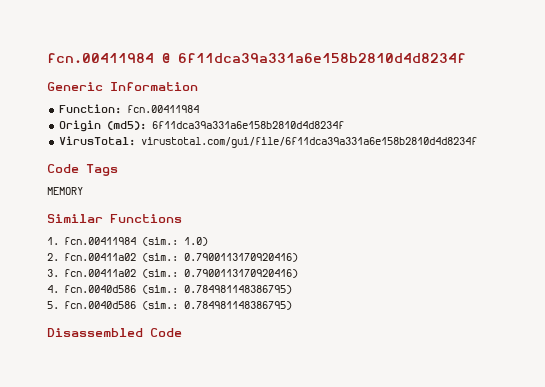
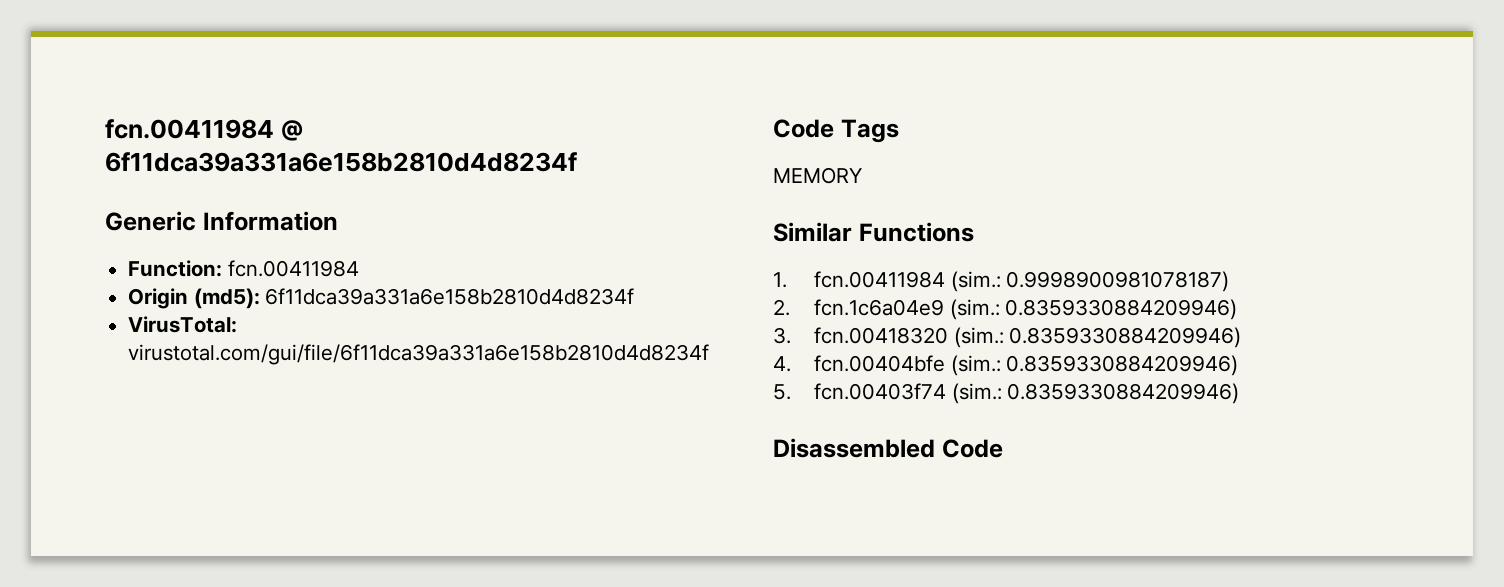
[184,237,209,246] 1.0) -> [1006,271,1230,292] 0.9998900981078187)
[64,253,299,262] [47,269,299,278] [47,285,293,294] [47,301,293,310] fcn.00411a02 (sim.: 0.7900113170920416) // 3. fcn.00411a02 (sim.: 0.7900113170920416) // 4. fcn.0040d586 (sim.: 0.784981148386795) // 5. fcn.0040d586 (sim.: 0.784981148386795) -> [814,299,1238,320] [773,327,1242,348] [773,355,1239,376] [773,383,1240,404] fcn.1c6a04e9 (sim.: 0.8359330884209946) // 3. fcn.00418320 (sim.: 0.8359330884209946) // 4. fcn.00404bfe (sim.: 0.8359330884209946) // 5. fcn.00403f74 (sim.: 0.8359330884209946)

